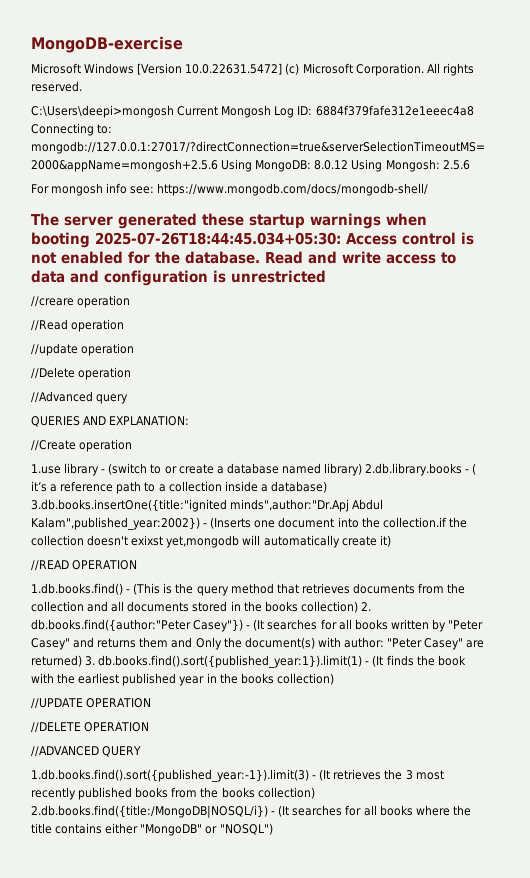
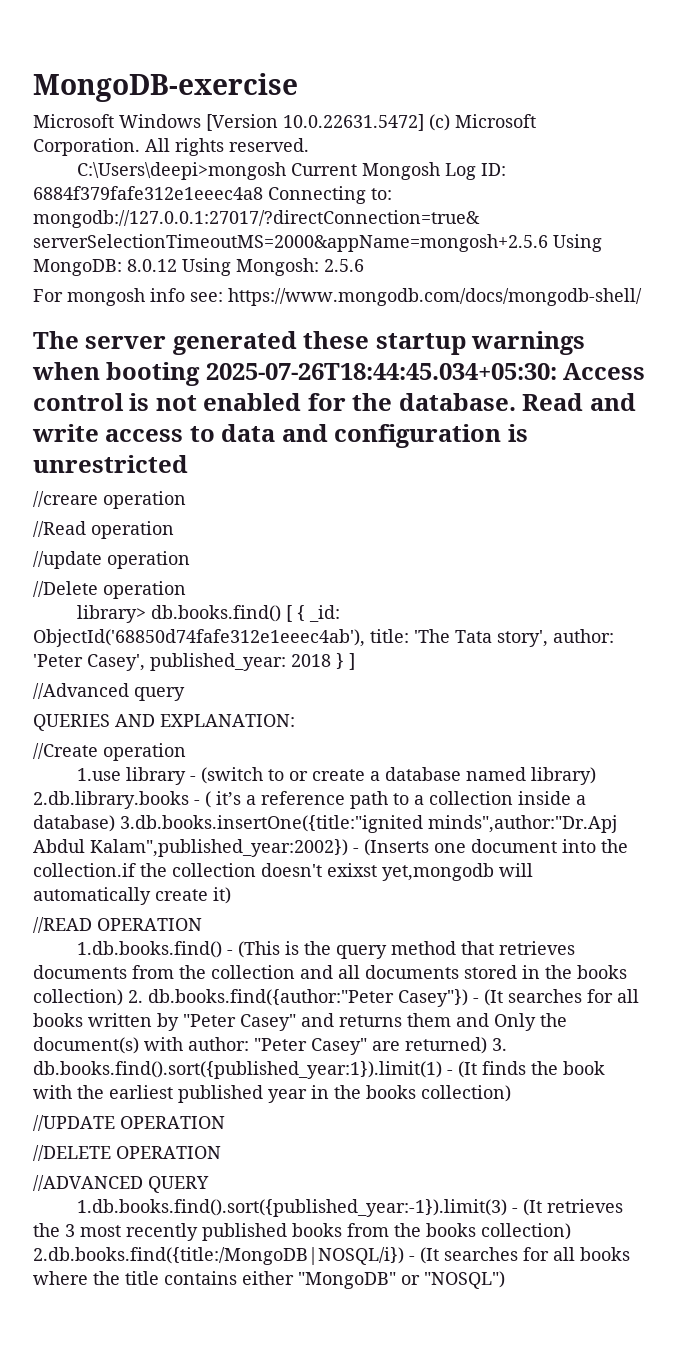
(132, 373) none -> [76,605,340,623] [33,629,614,647] [33,653,355,671] // library> db.books.find() [ { _id: ObjectId('68850d74fafe312e1eeec4ab'), title: 'The Tata story', author: 'Peter Casey', published_year: 2018 } ]

